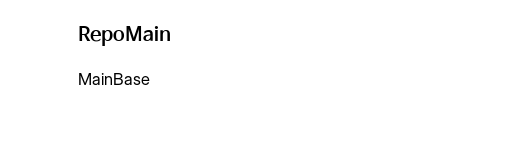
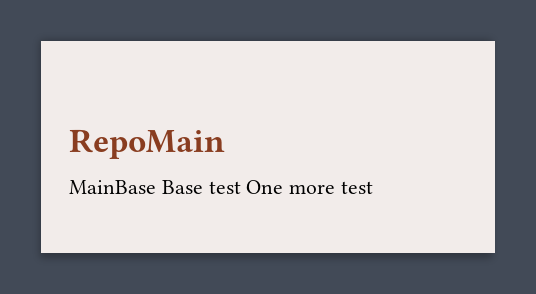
(150, 79) none -> [161,180,374,194] Base test One more test

